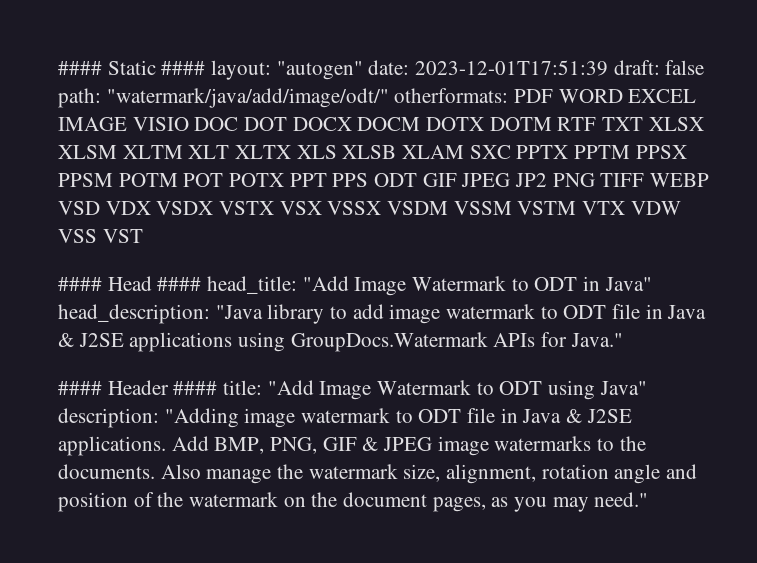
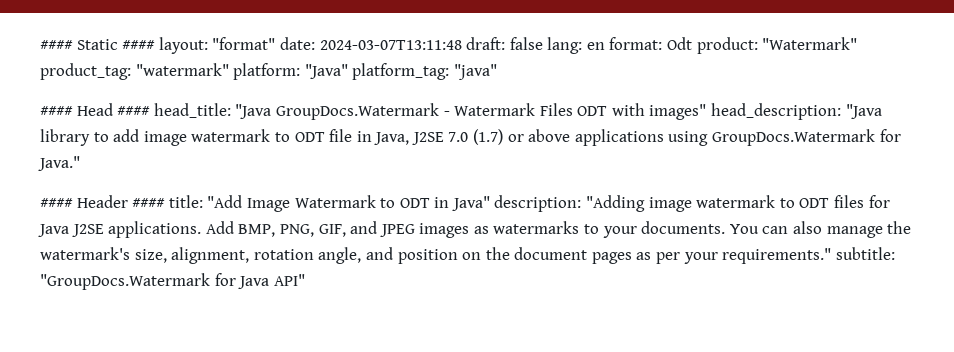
[276,60,705,80] [58,88,697,108] [58,117,704,131] [58,145,687,159] [58,173,710,187] [58,201,681,215] [58,229,143,243] [58,276,652,296] "autogen" date: 2023-12-01T17:51:39 draft: false path: "watermark/java/add/image/odt/" otherformats: PDF WORD EXCEL IMAGE VISIO DOC DOT DOCX DOCM DOTX DOTM RTF TXT XLSX XLSM XLTM XLT XLTX XLS XLSB XLAM SXC PPTX PPTM PPSX PPSM POTM POT POTX PPT PPS ODT GIF JPEG JP2 PNG TIFF WEBP VSD VDX VSDX VSTX VSX VSSX VSDM VSSM VSTM VTX VDW VSS VST // #### Head #### head_title: "Add Image Watermark to ODT in Java" -> [212,37,858,54] [40,63,497,80] [40,103,707,120] "format" date: 2024-03-07T13:11:48 draft: false lang: en format: Odt product: "Watermark" product_tag: "watermark" platform: "Java" platform_tag: "java" // #### Head #### head_title: "Java GroupDocs.Watermark - Watermark Files ODT with images"
[667,305,707,319] [58,333,124,347] Java & J2SE -> [374,129,571,145] Java, J2SE 7.0 (1.7) or above
[493,333,536,347] APIs -> (876, 137) none
[548,380,596,400] using -> [434,197,450,208] in
[467,408,583,423] file in Java & -> [834,195,890,208] [38,224,69,237] files for Java
[322,436,646,456] [58,464,201,479] GIF & JPEG image watermarks to the documents. Also -> [318,221,823,238] GIF, and JPEG images as watermarks to your documents. You can also
[308,464,398,479] watermark -> [40,247,130,260] watermark's
[614,464,661,484] angle -> [318,247,362,264] angle,
[133,492,649,512] of the watermark on the document pages, as you may need." -> [462,247,895,264] [40,273,305,290] on the document pages as per your requirements." subtitle: "GroupDocs.Watermark for Java API"

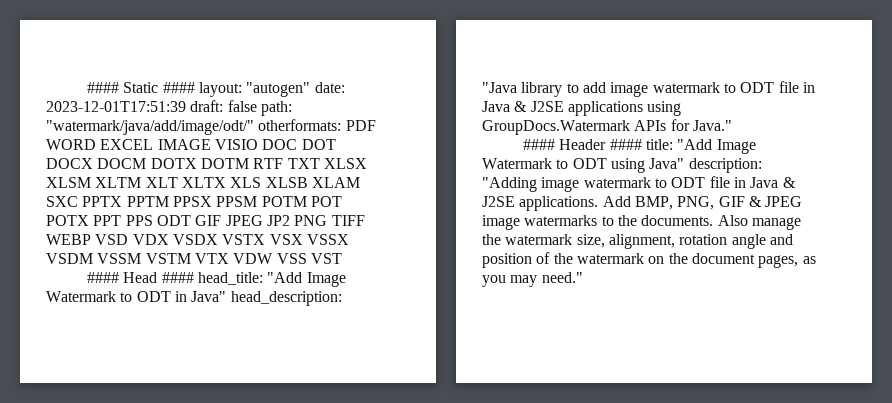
[212,37,858,54] [40,63,497,80] [40,103,707,120] "format" date: 2024-03-07T13:11:48 draft: false lang: en format: Odt product: "Watermark" product_tag: "watermark" platform: "Java" platform_tag: "java" // #### Head #### head_title: "Java GroupDocs.Watermark - Watermark Files ODT with images" -> [246,82,345,97] [46,100,292,116] [46,119,376,135] [46,139,336,150] [46,158,367,169] [46,177,360,188] [46,196,342,207] [46,215,365,226] [46,234,349,245] [46,253,342,264] [86,272,346,287] [46,291,227,302] "autogen" date: 2023-12-01T17:51:39 draft: false path: "watermark/java/add/image/odt/" otherformats: PDF WORD EXCEL IMAGE VISIO DOC DOT DOCX DOCM DOTX DOTM RTF TXT XLSX XLSM XLTM XLT XLTX XLS XLSB XLAM SXC PPTX PPTM PPSX PPSM POTM POT POTX PPT PPS ODT GIF JPEG JP2 PNG TIFF WEBP VSD VDX VSDX VSTX VSX VSSX VSDM VSSM VSTM VTX VDW VSS VST // #### Head #### head_title: "Add Image Watermark to ODT in Java"
[374,129,571,145] Java, J2SE 7.0 (1.7) or above -> [482,101,564,112] Java & J2SE
(876, 137) none -> [634,120,667,131] APIs
[434,197,450,208] in -> [610,158,645,173] using
[834,195,890,208] [38,224,69,237] files for Java -> [709,176,796,188] file in Java &
[318,221,823,238] GIF, and JPEG images as watermarks to your documents. You can also -> [718,196,803,207] [482,215,748,230] GIF & JPEG image watermarks to the documents. Also
[40,247,130,260] watermark's -> [505,234,573,245] watermark
[318,247,362,264] angle, -> [731,234,766,249] angle
[462,247,895,264] [40,273,305,290] on the document pages as per your requirements." subtitle: "GroupDocs.Watermark for Java API" -> [536,252,816,268] [482,272,583,287] of the watermark on the document pages, as you may need."

